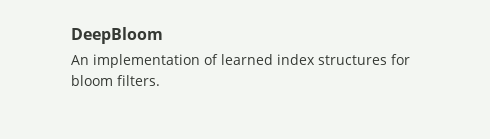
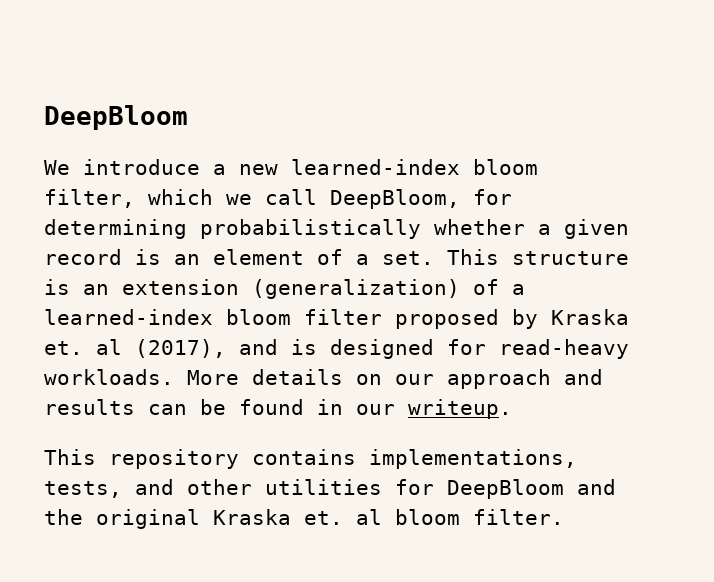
[71,54,410,68] [71,75,160,86] An implementation of learned index structures for bloom filters. -> [44,159,538,175] [44,189,512,209] [44,219,629,239] [44,249,629,265] [44,279,525,299] [44,309,629,329] [44,339,629,359] [44,369,603,389] [44,399,512,419] [44,449,577,469] [44,479,616,499] [44,509,564,529] We introduce a new learned-index bloom filter, which we call DeepBloom, for determining probabilistically whether a given record is an element of a set. This structure is an extension (generalization) of a learned-index bloom filter proposed by Kraska et. al (2017), and is designed for read-heavy workloads. More details on our approach and results can be found in our writeup. // This repository contains implementations, tests, and other utilities for DeepBloom and the original Kraska et. al bloom filter.

